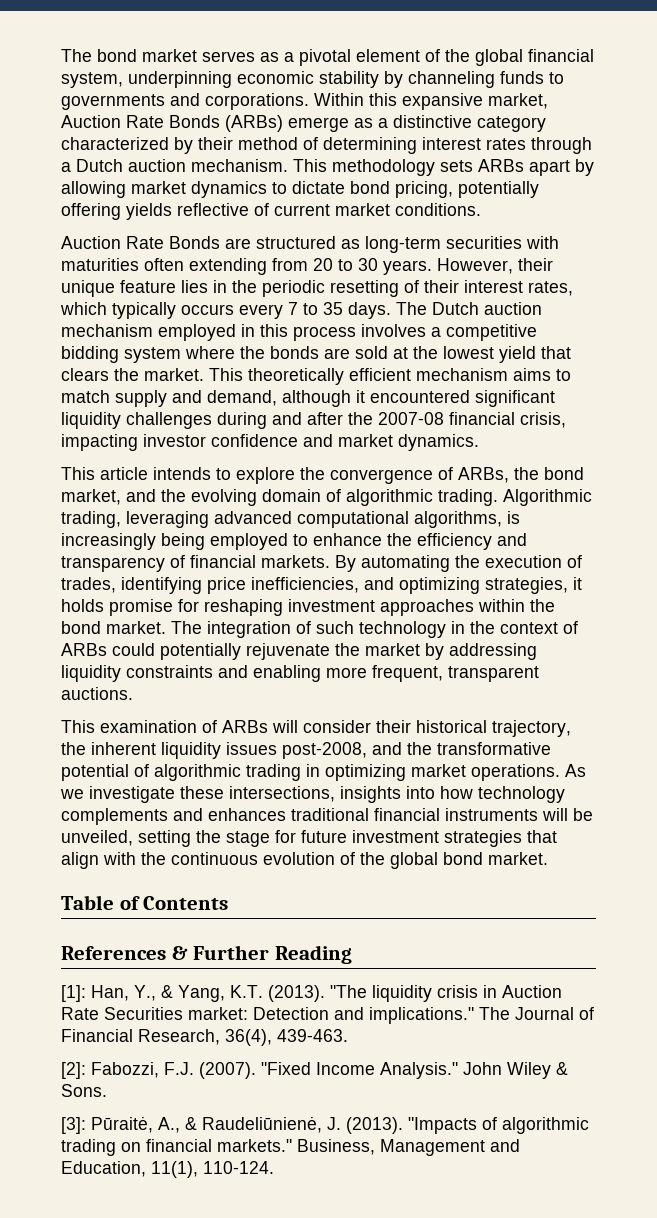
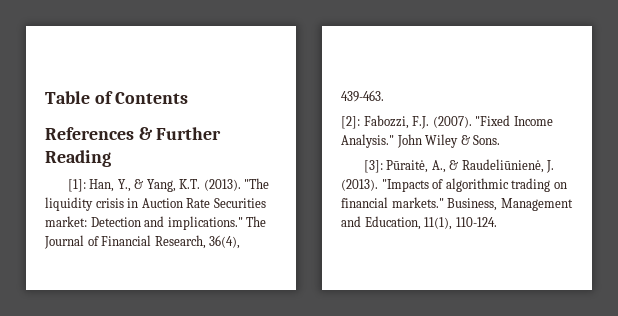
[61,49,594,66] [61,71,564,88] [61,93,548,110] [61,115,546,132] [61,137,592,154] [61,159,594,176] [61,181,539,198] [61,203,481,220] [61,236,559,253] [61,258,553,275] [61,280,573,297] [60,302,542,319] [61,324,537,341] [61,346,571,363] [61,368,571,385] [61,390,555,407] [61,412,566,429] [61,434,479,451] [61,467,584,484] [61,489,592,506] [61,511,520,528] [61,533,527,550] [61,555,582,572] [61,577,582,594] [61,599,555,616] [61,621,578,638] [61,643,537,660] [61,665,539,682] [61,687,133,700] [61,720,571,737] [61,742,551,759] [61,764,586,781] [60,786,565,803] [61,808,593,825] [61,830,557,847] [61,852,548,869] The bond market serves as a pivotal element of the global financial system, underpinning economic stability by channeling funds to governments and corporations. Within this expansive market, Auction Rate Bonds (ARBs) emerge as a distinctive category characterized by their method of determining interest rates through a Dutch auction mechanism. This methodology sets ARBs apart by allowing market dynamics to dictate bond pricing, potentially offering yields reflective of current market conditions. // Auction Rate Bonds are structured as long-term securities with maturities often extending from 20 to 30 years. However, their unique feature lies in the periodic resetting of their interest rates, which typically occurs every 7 to 35 days. The Dutch auction mechanism employed in this process involves a competitive bidding system where the bonds are sold at the lowest yield that clears the market. This theoretically efficient mechanism aims to match supply and demand, although it encountered significant liquidity challenges during and after the 2007-08 financial crisis, impacting investor confidence and market dynamics. // This article intends to explore the convergence of ARBs, the bond market, and the evolving domain of algorithmic trading. Algorithmic trading, leveraging advanced computational algorithms, is increasingly being employed to enhance the efficiency and transparency of financial markets. By automating the execution of trades, identifying price inefficiencies, and optimizing strategies, it holds promise for reshaping investment approaches within the bond market. The integration of such technology in the context of ARBs could potentially rejuvenate the market by addressing liquidity constraints and enabling more frequent, transparent auctions. // This examination of ARBs will consider their historical trajectory, the inherent liquidity issues post-2008, and the transformative potential of algorithmic trading in optimizing market operations. As we investigate these intersections, insights into how technology complements and enhances traditional financial instruments will be unveiled, setting the stage for future investment strategies that align with the continuous evolution of the global bond market. // -> (45, 97) none

